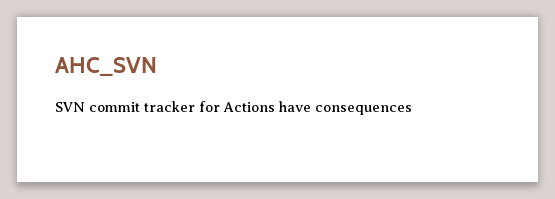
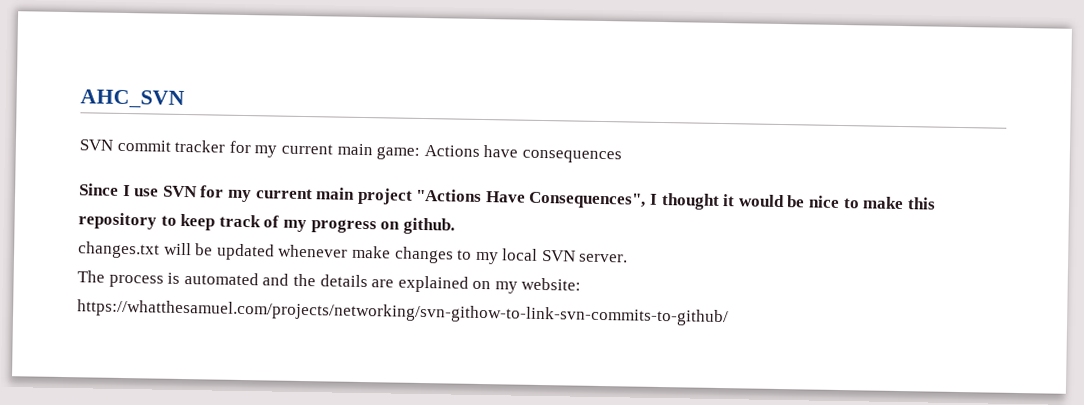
(220, 106) none -> [254,143,421,160] my current main game:
(412, 110) none -> [79,183,936,210] [78,212,455,235] [78,241,629,265] [77,270,582,294] [77,299,729,327] // Since I use SVN for my current main project "Actions Have Consequences", I thought it would be nice to make this repository to keep track of my progress on github. // changes.txt will be updated whenever make changes to my local SVN server. // The process is automated and the details are explained on my website: https://whatthesamuel.com/projects/networking/svn-githow-to-link-svn-commits-to-github/

